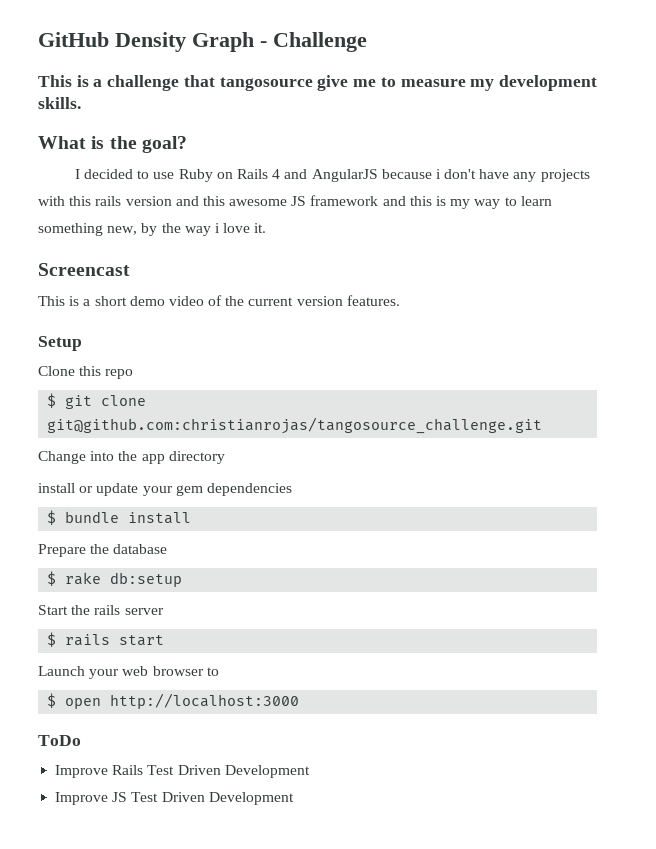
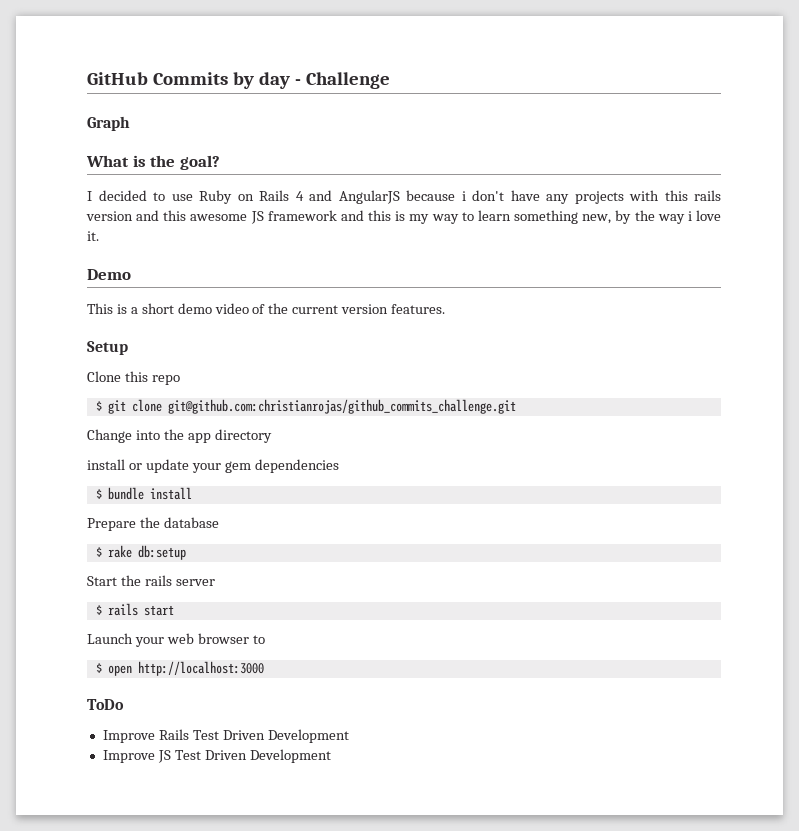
[115,32,254,52] Density Graph -> [152,72,290,89] Commits by day
[38,75,597,91] [38,97,81,109] This is a challenge that tangosource give me to measure my development skills. -> [87,116,130,131] Graph
[38,263,130,276] Screencast -> [87,269,131,280] Demo
[47,417,543,434] git@github.com:christianrojas/tangosource_challenge.git -> [167,399,516,414] git@github.com:christianrojas/github_commits_challenge.git

